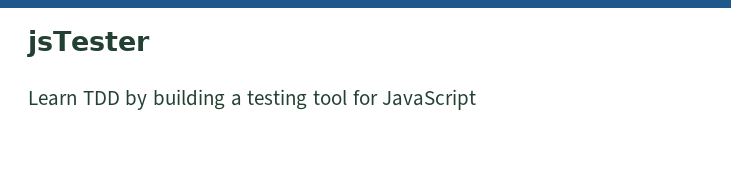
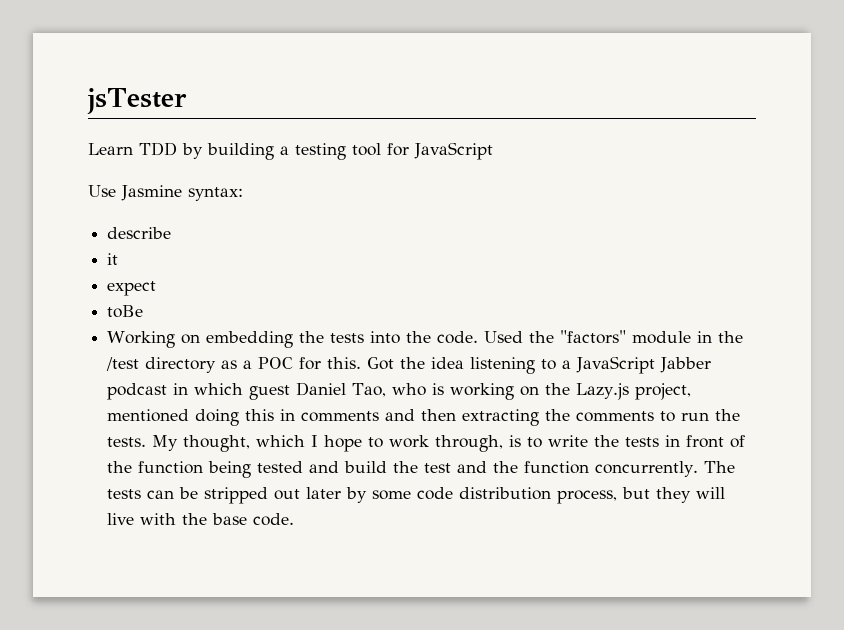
(477, 99) none -> [88,185,243,201] [107,227,172,239] [107,253,119,265] [107,281,157,296] [107,305,144,318] [107,330,744,348] [106,356,712,374] [107,382,692,400] [107,409,741,426] [107,435,746,452] [107,461,736,478] [107,487,726,504] [107,513,295,526] // Use Jasmine syntax: // describe // it // expect // toBe // Working on embedding the tests into the code. Used the "factors" module in the /test directory as a POC for this. Got the idea listening to a JavaScript Jabber podcast in which guest Daniel Tao, who is working on the Lazy.js project, mentioned doing this in comments and then extracting the comments to run the tests. My thought, which I hope to work through, is to write the tests in front of the function being tested and build the test and the function concurrently. The tests can be stripped out later by some code distribution process, but they will live with the base code.

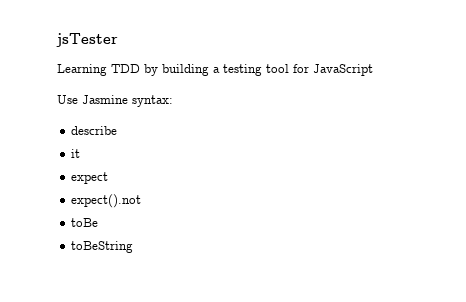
[88,143,133,155] Learn -> [57,64,107,76] Learning
(157, 288) none -> [71,194,142,208] // expect().not
[107,330,744,348] [106,356,712,374] [107,382,692,400] [107,409,741,426] [107,435,746,452] [107,461,736,478] [107,487,726,504] [107,513,295,526] Working on embedding the tests into the code. Used the "factors" module in the /test directory as a POC for this. Got the idea listening to a JavaScript Jabber podcast in which guest Daniel Tao, who is working on the Lazy.js project, mentioned doing this in comments and then extracting the comments to run the tests. My thought, which I hope to work through, is to write the tests in front of the function being tested and build the test and the function concurrently. The tests can be stripped out later by some code distribution process, but they will live with the base code. -> [71,241,134,253] toBeString

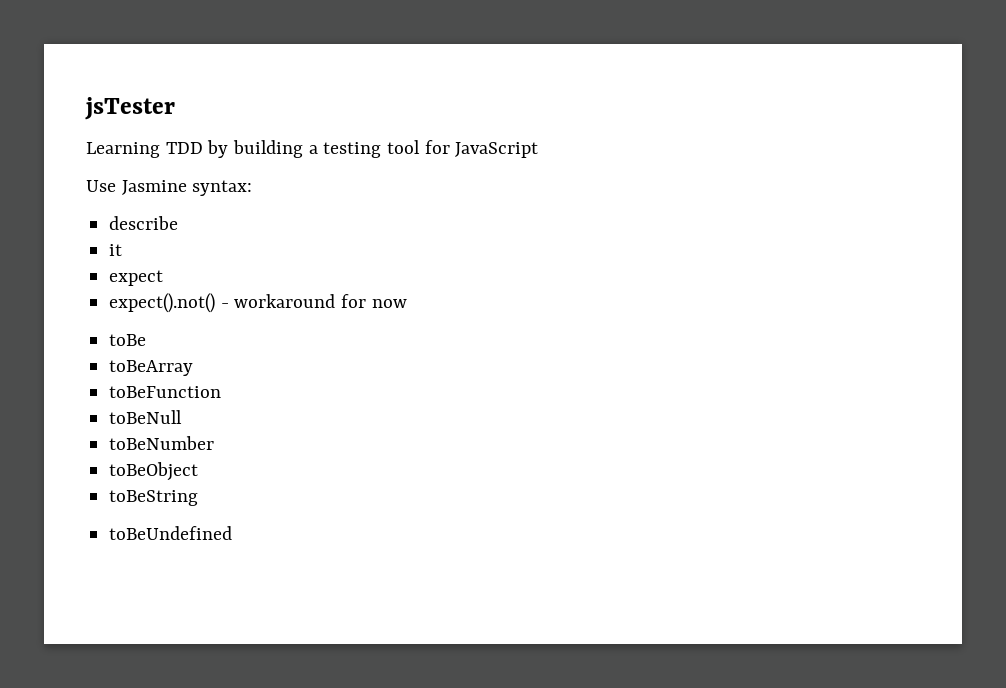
[71,194,142,208] [71,218,99,227] expect().not // toBe -> [109,293,407,313] [109,334,147,346] [109,360,194,376] [109,386,222,398] [109,410,183,424] [109,436,215,450] [109,462,199,481] expect().not() - workaround for now // toBe // toBeArray // toBeFunction // toBeNull // toBeNumber // toBeObject
(134, 247) none -> [109,526,233,540] // toBeUndefined

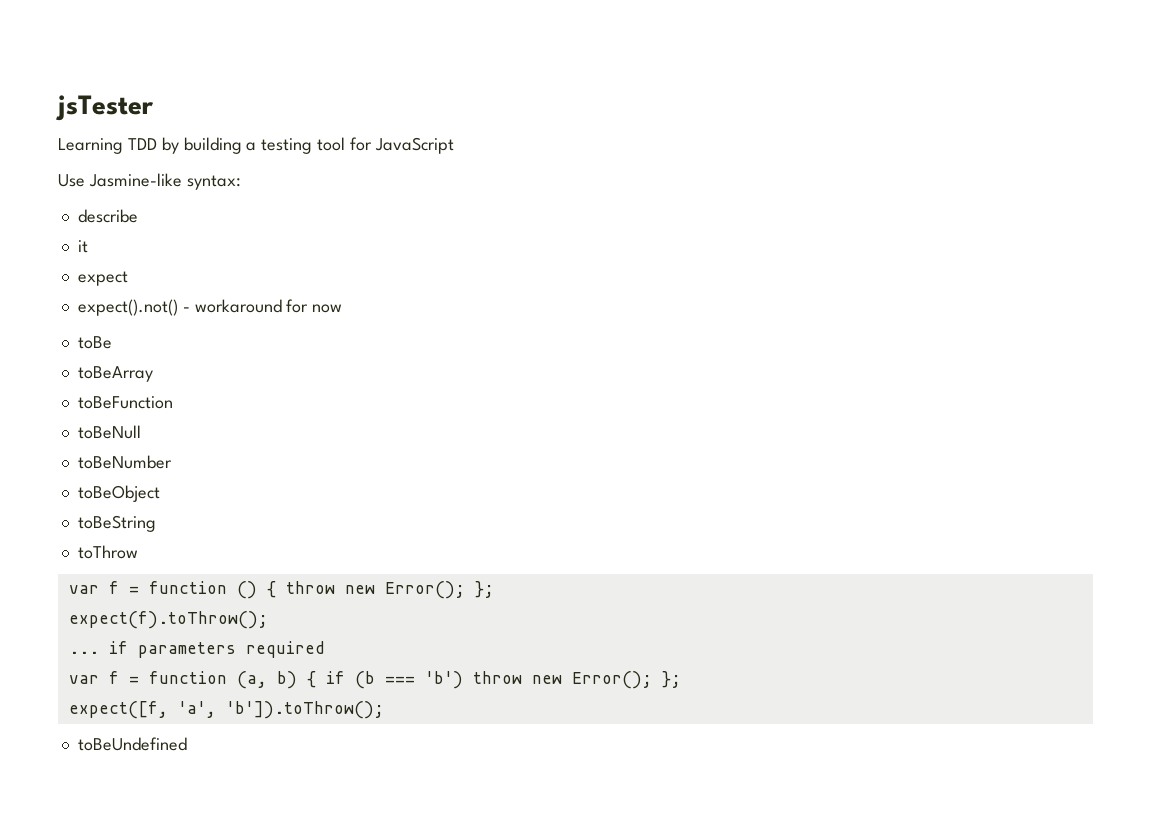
[121,180,187,195] Jasmine -> [88,173,182,187] Jasmine-like
(199, 498) none -> [77,545,138,559] [68,581,494,599] [68,611,268,629] [68,641,325,658] [68,671,681,689] [68,701,384,719] // toThrow // var f = function () { throw new Error(); }; // expect(f).toThrow(); // ... if parameters required // var f = function (a, b) { if (b === 'b') throw new Error(); }; // expect([f, 'a', 'b']).toThrow();

